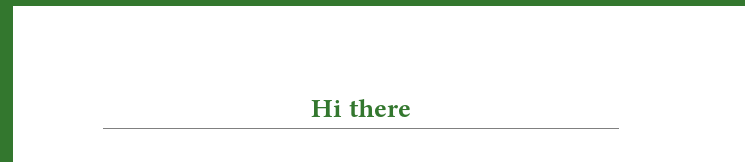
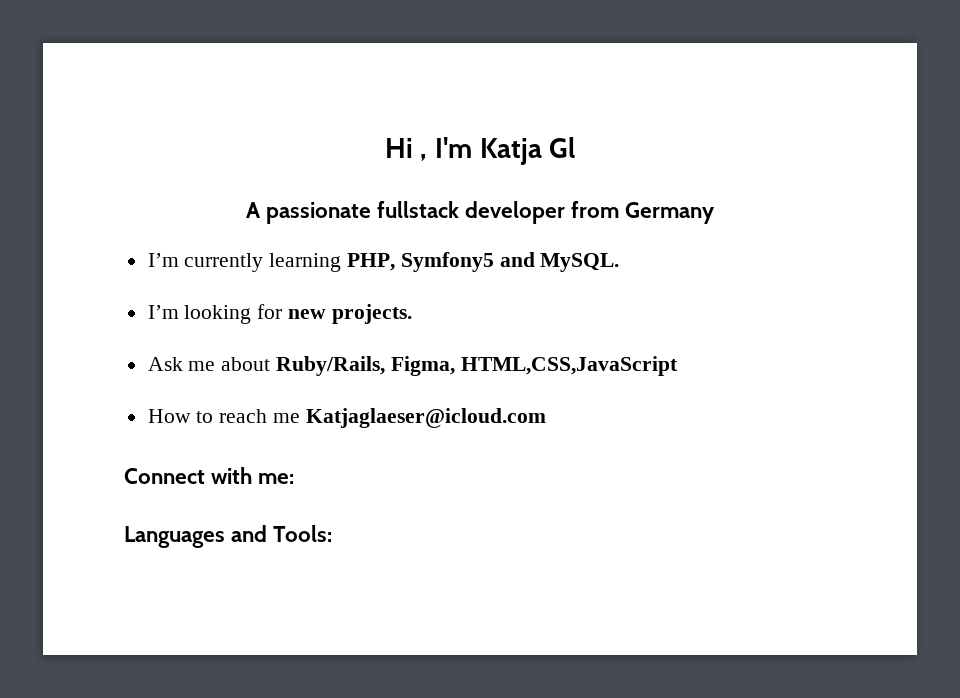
[349,99,412,117] there -> [420,137,576,165] [245,201,716,224] [147,252,620,272] [147,304,412,324] [147,356,678,376] [147,408,546,428] [124,467,295,484] [124,525,333,548] , I'm Katja Gl // A passionate fullstack developer from Germany // I’m currently learning PHP, Symfony5 and MySQL. // I’m looking for new projects. // Ask me about Ruby/Rails, Figma, HTML,CSS,JavaScript // How to reach me Katjaglaeser@icloud.com // Connect with me: // Languages and Tools:

